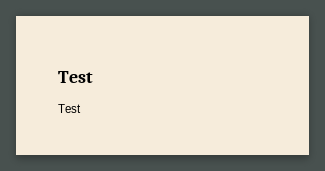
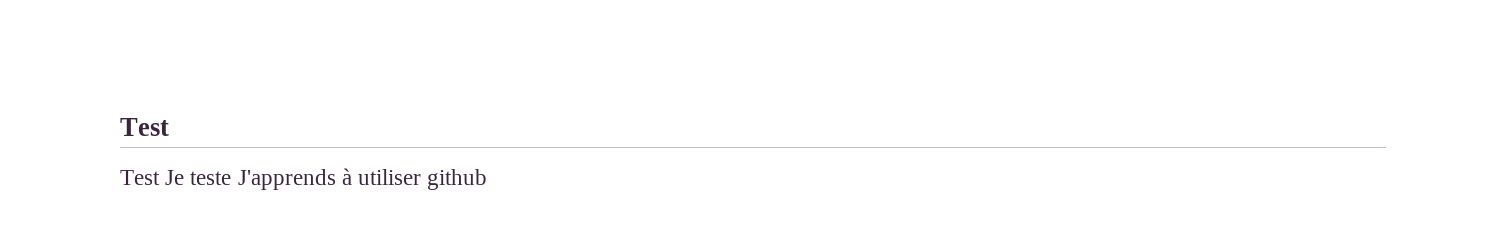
(81, 108) none -> [165,168,488,190] Je teste J'apprends à utiliser github

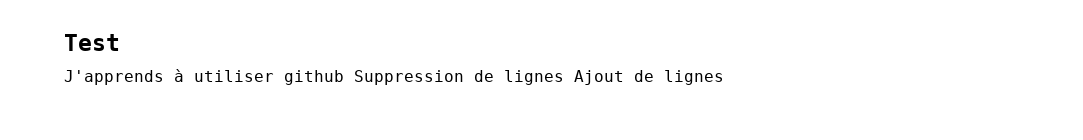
[120,170,232,185] Test Je teste -> (120, 42) none
(488, 179) none -> [354,70,724,85] Suppression de lignes Ajout de lignes

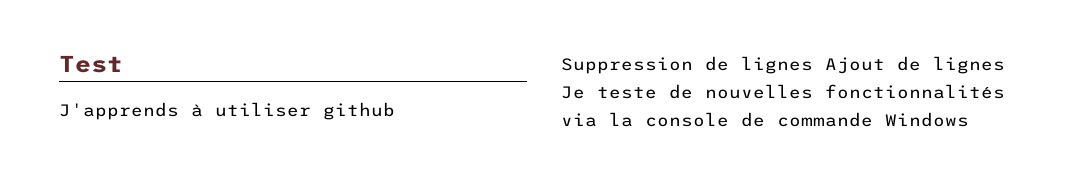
(724, 77) none -> [561,84,1005,99] [561,112,969,127] Je teste de nouvelles fonctionnalités via la console de commande Windows

